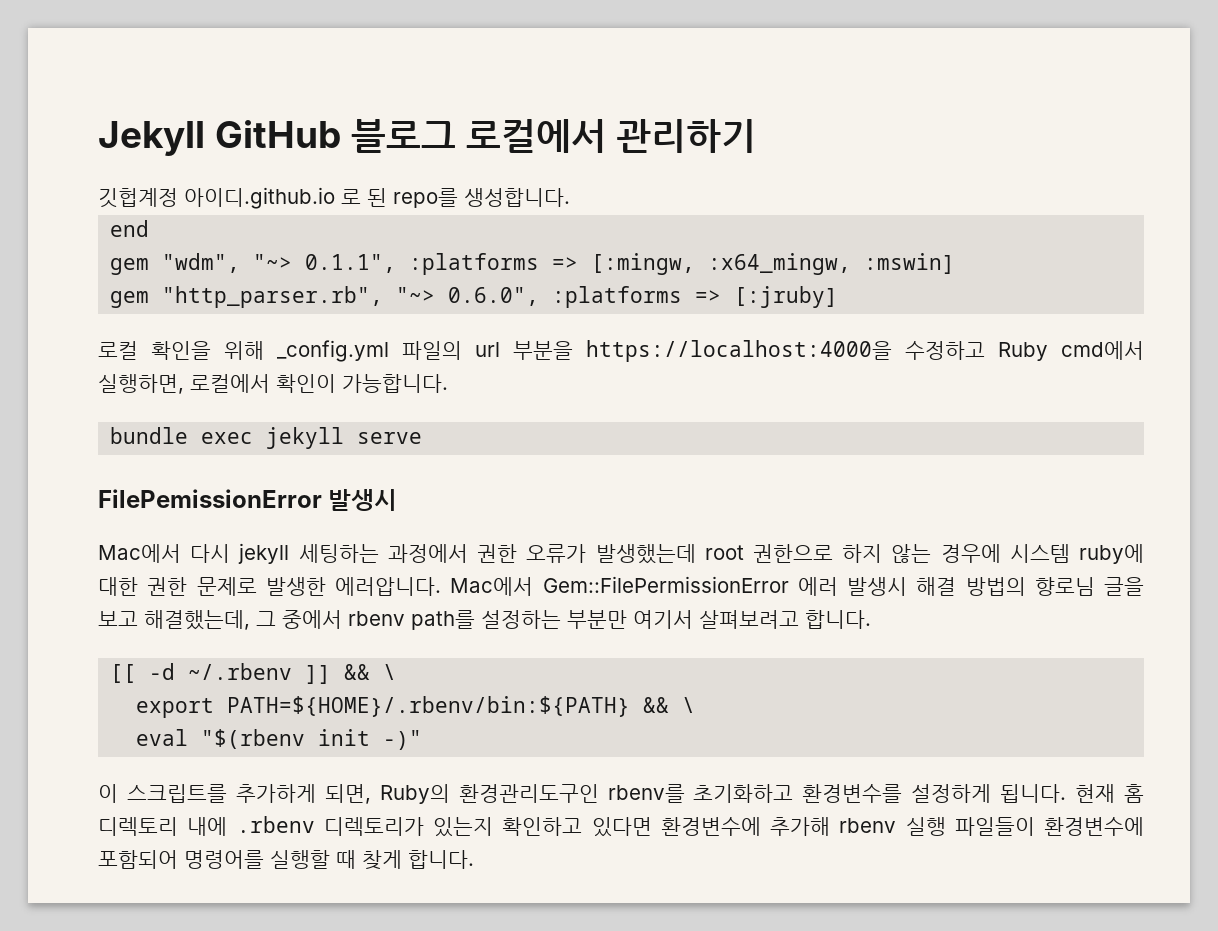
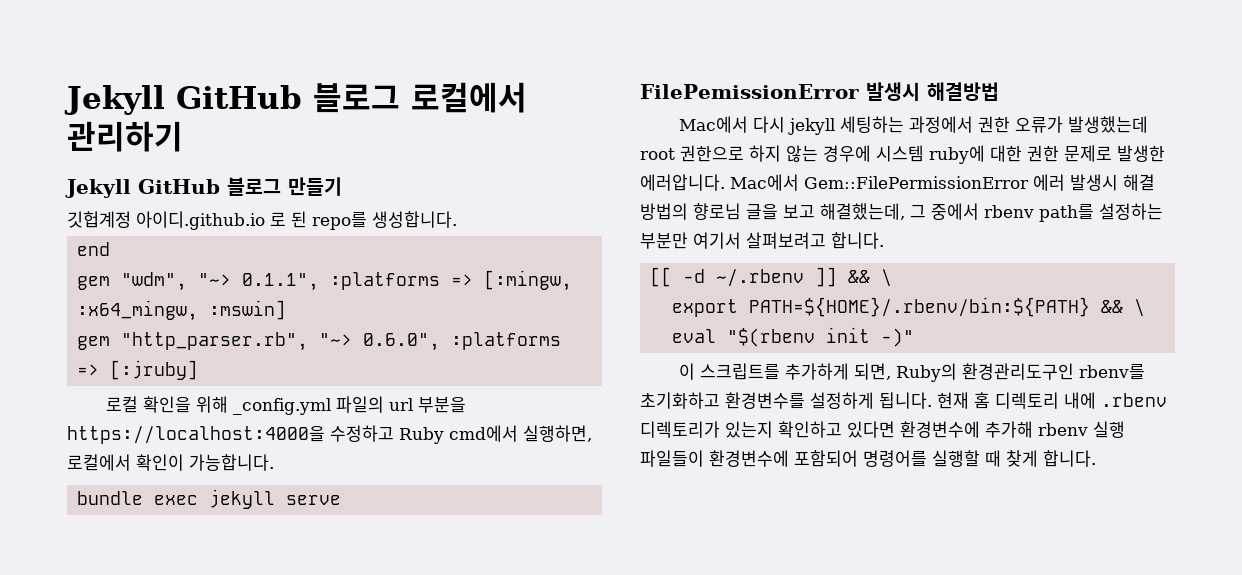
(756, 136) none -> [65,177,342,198] // Jekyll GitHub 블로그 만들기
(398, 500) none -> [927,82,999,101] 해결방법

